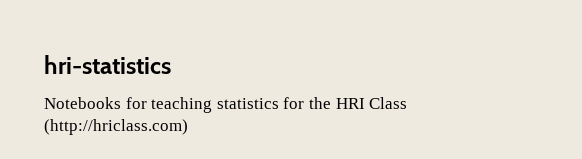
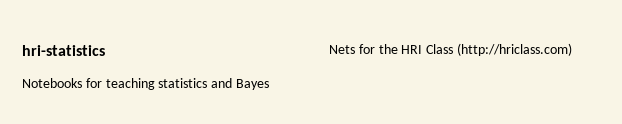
(279, 103) none -> [211,78,269,90] [329,45,355,54] and Bayes Nets

